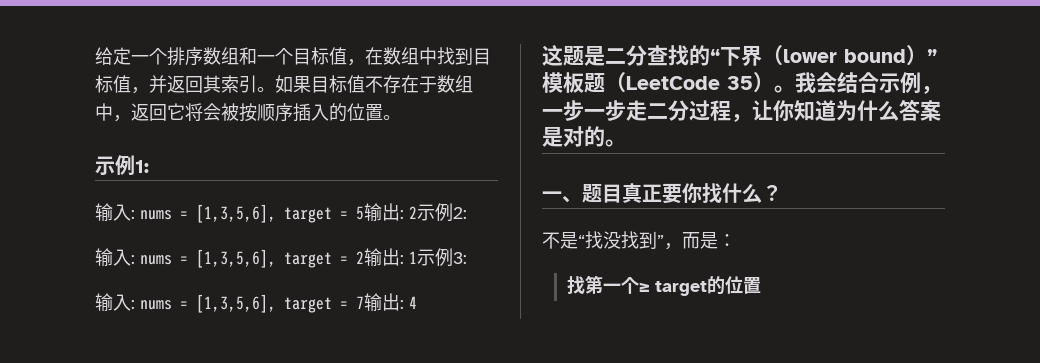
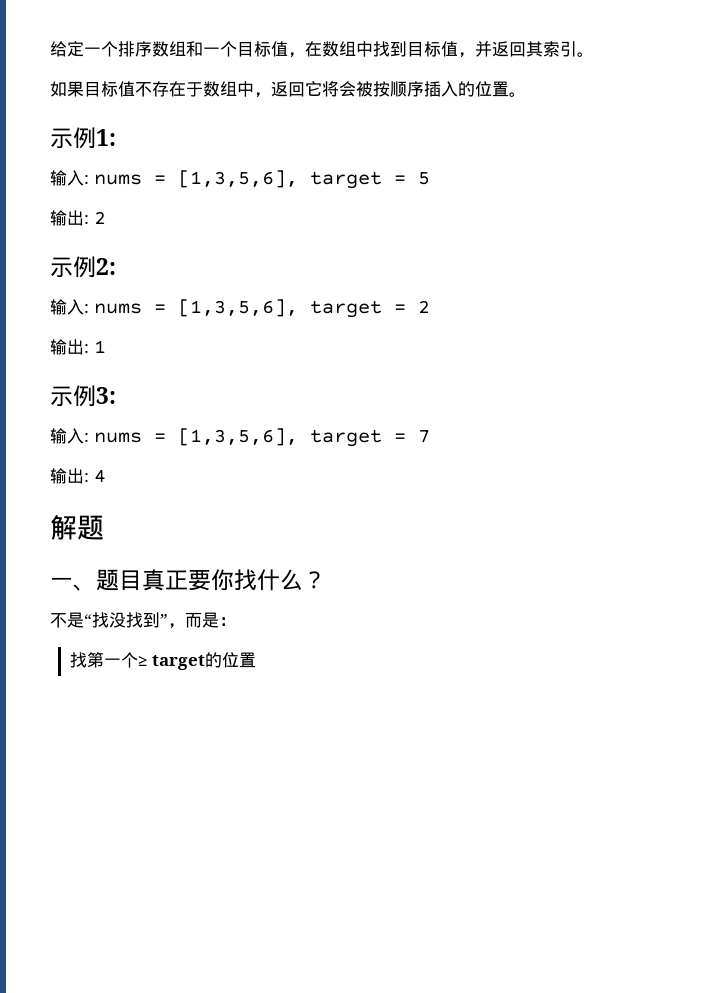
(275, 89) none -> (594, 54) //
(364, 213) none -> (430, 178) //
(417, 212) none -> (106, 217) //
(364, 257) none -> (430, 306) //
(417, 257) none -> (106, 346) //
(364, 302) none -> (430, 436) //
[542,45,937,66] [542,72,942,94] [542,99,941,122] [542,126,626,147] 这题是二分查找的“下界（lower bound）”模板题（LeetCode 35）。我会结合示例，一步一步走二分过程，让你知道为什么答案是对的。 -> [50,515,104,540] 解题

